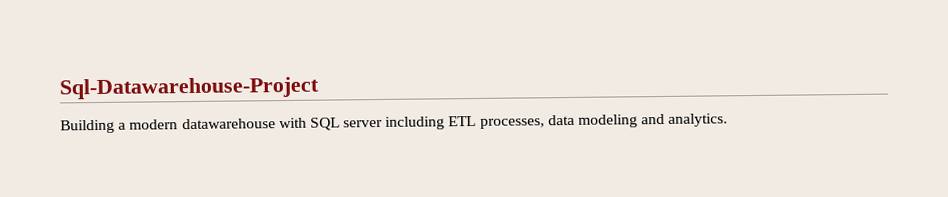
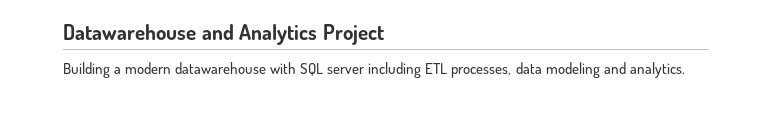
[59,76,319,100] Sql-Datawarehouse-Project -> [63,24,385,45] Datawarehouse and Analytics Project

